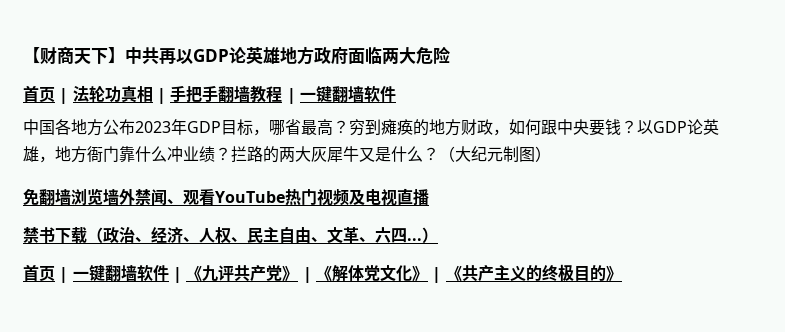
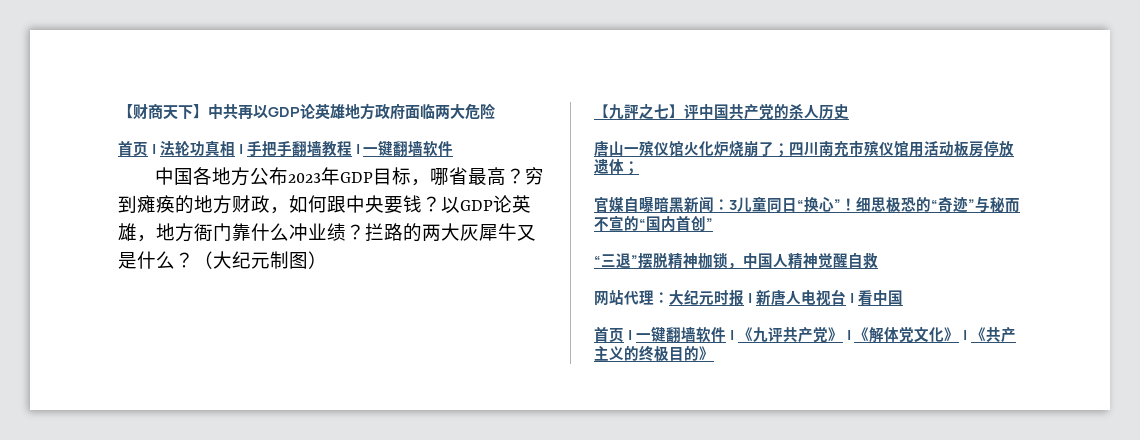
[23,188,429,206] [23,226,438,244] 免翻墙浏览墙外禁闻、观看YouTube热门视频及电视直播 // 禁书下载（政治、经济、人权、民主自由、文革、六四...） -> [594,103,849,120] [594,140,1014,157] [594,159,639,175] [594,196,1020,213] [594,215,713,232] [594,252,878,269] [594,289,903,306] 【九評之七】评中国共产党的杀人历史 // 唐山一殡仪馆火化炉烧崩了；四川南充市殡仪馆用活动板房停放遗体； // 官媒自曝暗黑新闻：3儿童同日“换心”！细思极恐的“奇迹”与秘而不宣的“国内首创” // “三退”摆脱精神枷锁，中国人精神觉醒自救 // 网站代理：大纪元时报 | 新唐人电视台 | 看中国

